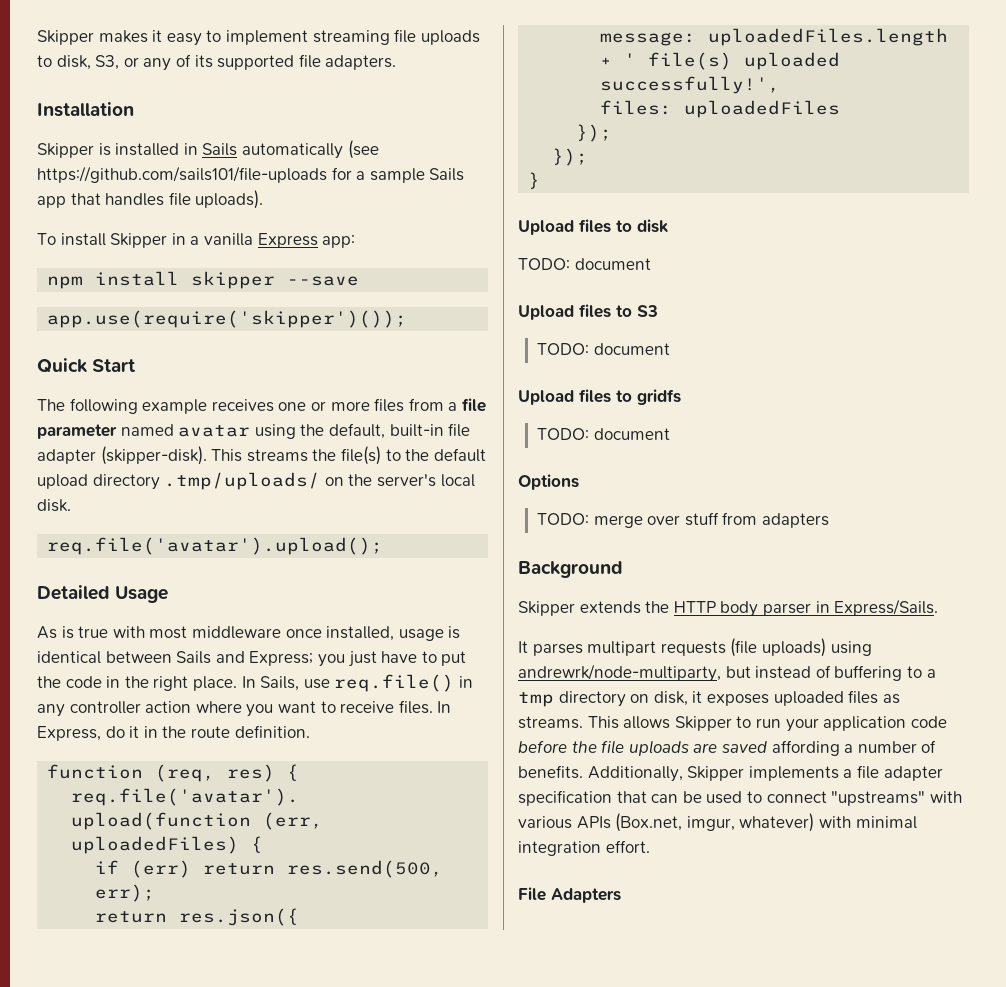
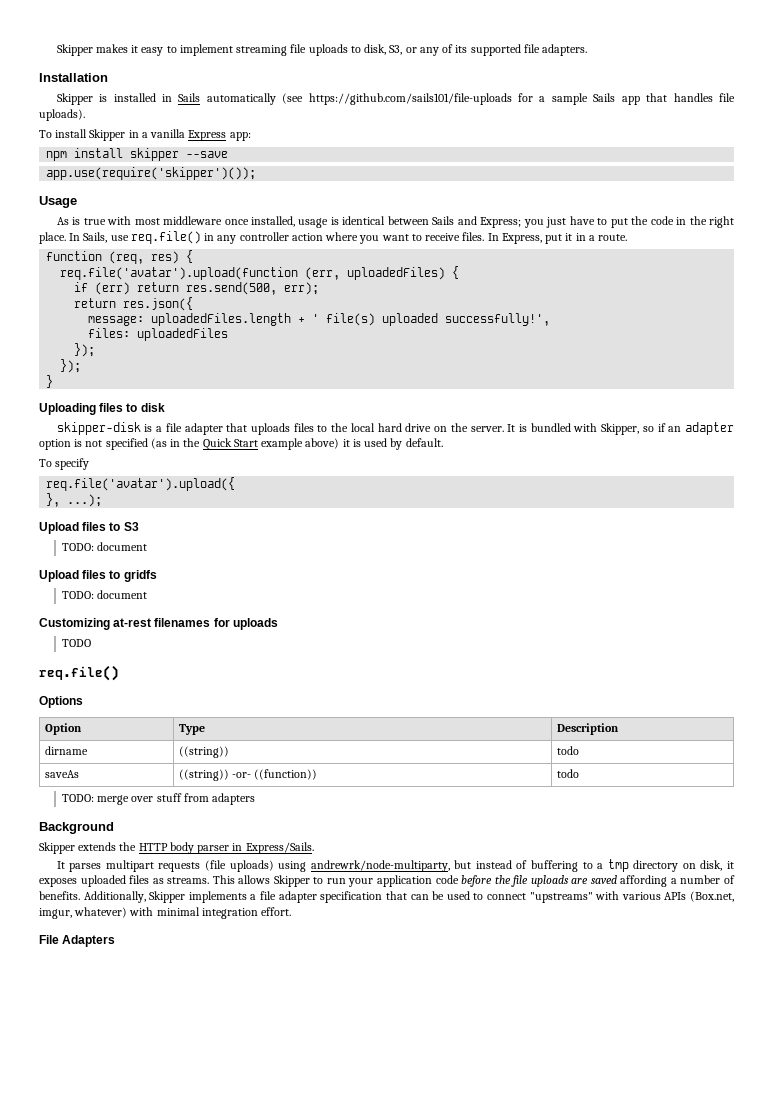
[37,358,136,373] [37,398,486,414] [37,423,471,439] [37,446,486,465] [37,472,475,490] [37,499,71,512] [47,537,384,555] [37,585,110,600] Quick Start // The following example receives one or more files from a file parameter named avatar using the default, built-in file adapter (skipper-disk). This streams the file(s) to the default upload directory .tmp/uploads/ on the server's local disk. // req.file('avatar').upload(); // Detailed -> (257, 173) none
[105,726,125,738] do -> [545,234,563,244] put
[162,725,310,738] the route definition. -> [588,234,628,241] a route.
[518,220,574,235] Upload -> [39,403,96,415] Uploading
[518,258,651,270] TODO: document -> [56,422,735,435] [39,438,443,450] [39,458,90,470] [46,477,236,491] [46,493,103,507] skipper-disk is a file adapter that uploads files to the local hard drive on the server. It is bundled with Skipper, so if an adapter option is not specified (as in the Quick Start example above) it is used by default. // To specify // req.file('avatar').upload({ // }, ...);
[518,474,579,490] Options -> [39,618,278,630] [62,639,92,647] [39,665,119,681] [39,696,83,708] [44,723,82,735] [178,724,205,735] [556,723,619,735] [44,746,88,755] [178,746,229,758] [556,746,579,755] [44,770,79,778] [178,769,318,781] [556,769,579,778] Customizing at-rest filenames for uploads // TODO // req.file() // Options // Option | Type | Description // dirname | ((string)) | todo // saveAs | ((string)) -or- ((function)) | todo

